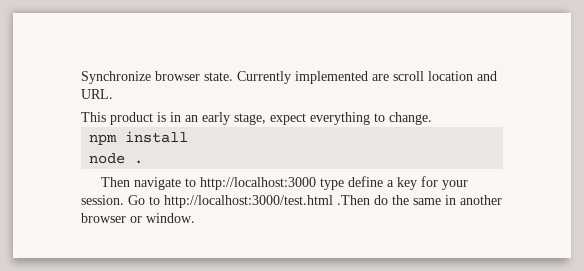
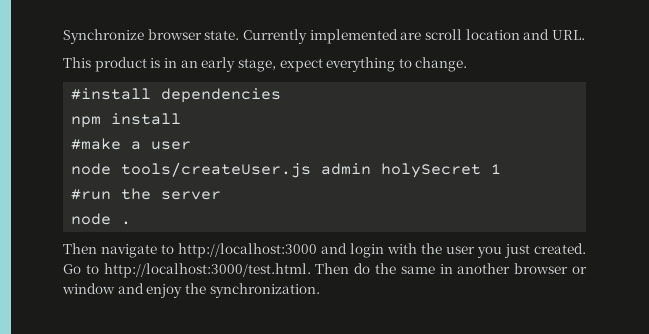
(432, 118) none -> [71,88,282,103] // #install dependencies
(189, 137) none -> [71,138,192,150] [71,162,502,178] [71,188,222,200] // #make a user // node tools/createUser.js admin holySecret 1 // #run the server
[319,176,468,190] [81,195,370,208] type define a key for your session. Go to http://localhost:3000/test.html .Then -> [321,243,586,258] [63,263,350,278] and login with the user you just created. Go to http://localhost:3000/test.html. Then
[146,213,195,223] window. -> [62,283,320,298] window and enjoy the synchronization.

